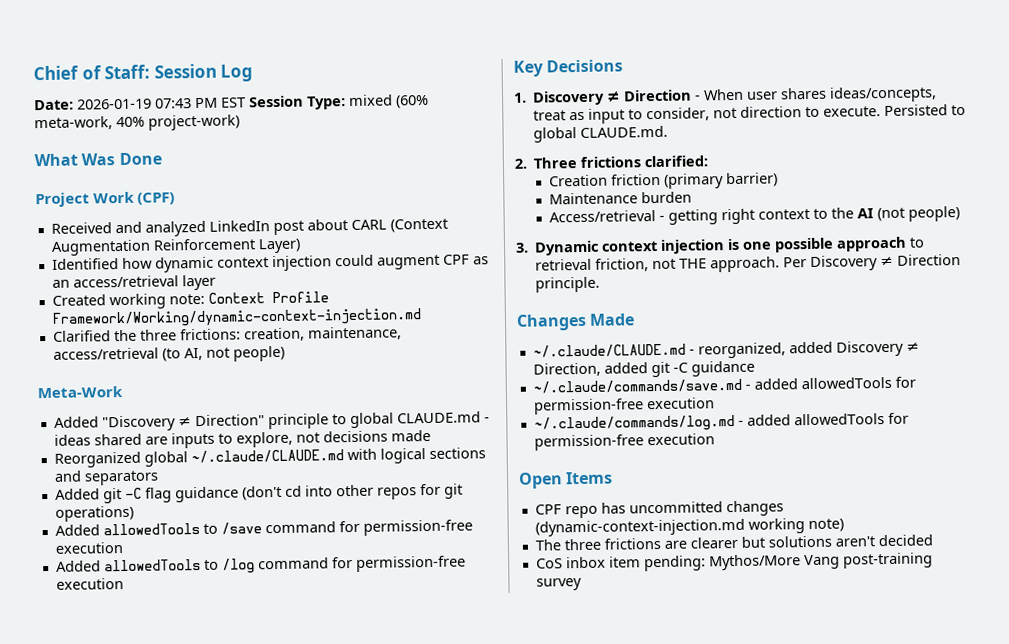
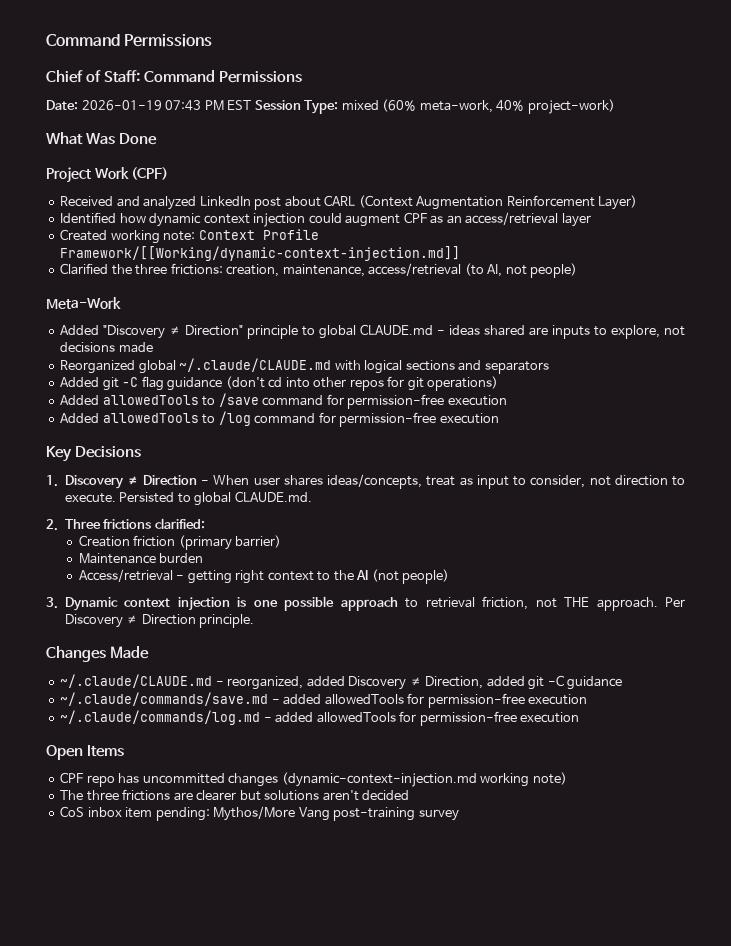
(33, 73) none -> [46,34,213,47] Command Permissions //
[153,63,254,82] Session Log -> [144,70,303,83] Command Permissions
[51,308,422,328] Framework/Working/dynamic-context-injection.md -> [60,246,461,261] Framework/[[Working/dynamic-context-injection.md]]

